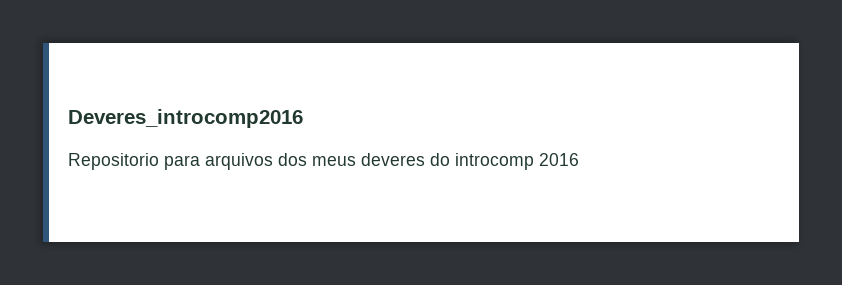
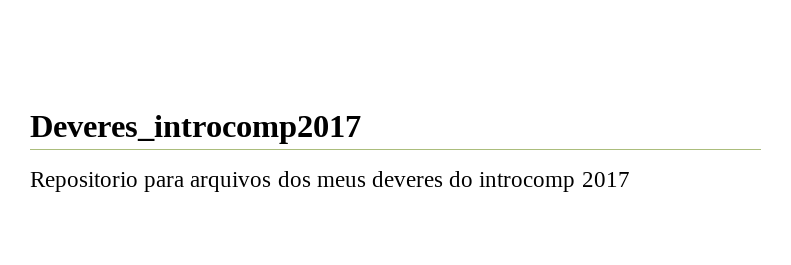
[68,109,303,128] Deveres_introcomp2016 -> [30,115,361,144] Deveres_introcomp2017
[539,153,579,166] 2016 -> [581,172,630,187] 2017

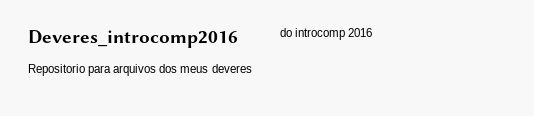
[30,115,361,144] Deveres_introcomp2017 -> [28,30,238,48] Deveres_introcomp2016
[581,172,630,187] 2017 -> [348,28,373,37] 2016

